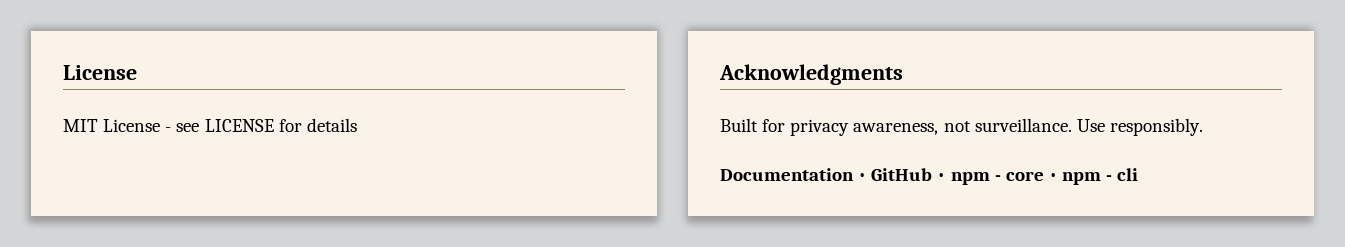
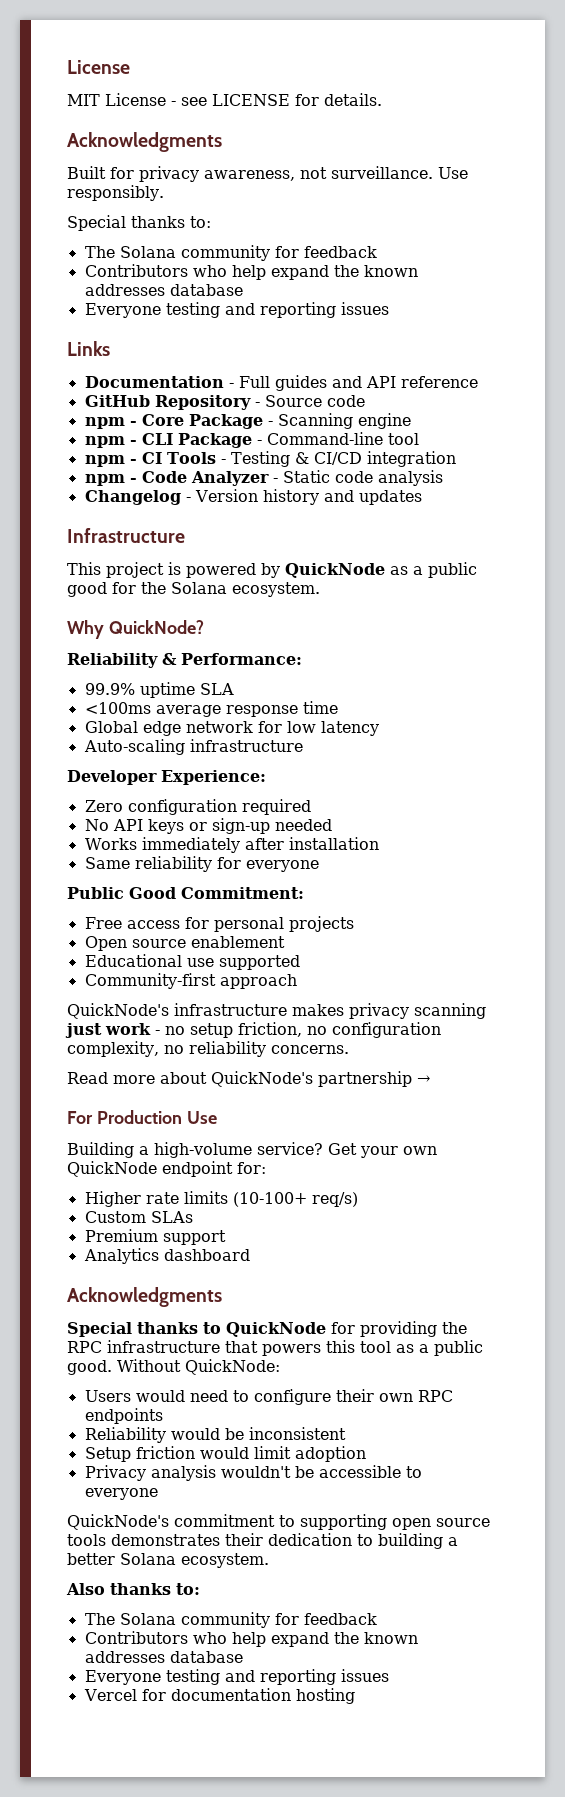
[306,118,357,132] details -> [324,93,382,106] details.
[720,168,1139,185] Documentation • GitHub • npm - core • npm - cli -> [67,215,211,231] [84,245,377,261] [84,264,418,280] [84,284,243,296] [84,302,389,318] [67,341,110,356] [84,375,478,391] [84,395,365,410] [84,413,411,429] [84,432,419,448] [84,451,456,467] [84,470,443,486] [84,489,422,505] [67,528,185,543] [67,562,477,578] [67,582,320,597] [67,620,204,639] [67,653,302,668] [84,682,234,698] [84,701,338,717] [84,721,379,736] [83,739,303,755] [67,770,266,785] [84,799,311,815] [84,818,332,834] [84,837,379,853] [84,856,319,872] [67,887,304,899] [84,916,354,932] [84,936,285,951] [84,954,300,970] [84,973,297,989] [67,1003,486,1019] [65,1022,441,1038] [67,1041,349,1057] [67,1071,430,1087] [67,1110,217,1124] [67,1142,437,1158] [67,1161,266,1177] [84,1191,358,1207] [84,1211,193,1223] [84,1229,226,1245] [83,1248,250,1264] [67,1287,222,1307] [67,1321,467,1337] [67,1340,483,1356] [67,1359,280,1375] [84,1389,453,1405] [84,1408,163,1424] [84,1427,346,1443] [84,1446,366,1462] [84,1465,422,1481] [84,1488,158,1500] [67,1514,490,1530] [67,1533,458,1549] [67,1553,269,1568] [66,1583,200,1595] [84,1612,377,1628] [84,1631,418,1647] [84,1651,243,1663] [84,1669,389,1685] [83,1688,355,1704] Special thanks to: // The Solana community for feedback // Contributors who help expand the known addresses database // Everyone testing and reporting issues // Links // Documentation - Full guides and API reference // GitHub Repository - Source code // npm - Core Package - Scanning engine // npm - CLI Package - Command-line tool // npm - CI Tools - Testing & CI/CD integration // npm - Code Analyzer - Static code analysis // Changelog - Version history and updates // Infrastructure // This project is powered by QuickNode as a public good for the Solana ecosystem. // Why QuickNode? // Reliability & Performance: // 99.9% uptime SLA // <100ms average response time // Global edge network for low latency // Auto-scaling infrastructure // Developer Experience: // Zero configuration required // No API keys or sign-up needed // Works immediately after installation // Same reliability for everyone // Public Good Commitment: // Free access for personal projects // Open source enablement // Educational use supported // Community-first approach // QuickNode's infrastructure makes privacy scanning just work - no setup friction, no configuration complexity, no reliability concerns. // Read more about QuickNode's partnership → // For Production Use // Building a high-volume service? Get your own QuickNode endpoint for: // Higher rate limits (10-100+ req/s) // Custom SLAs // Premium support // Analytics dashboard // Acknowledgments // Special thanks to QuickNode for providing the RPC infrastructure that powers this tool as a public good. Without QuickNode: // Users would need to configure their own RPC endpoints // Reliability would be inconsistent // Setup friction would limit adoption // Privacy analysis wouldn't be accessible to everyone // QuickNode's commitment to supporting open source tools demonstrates their dedication to building a better Solana ecosystem. // Also thanks to: // The Solana community for feedback // Contributors who help expand the known addresses database // Everyone testing and reporting issues // Vercel for documentation hosting

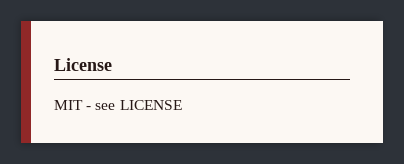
[105,93,166,106] License -> (83, 105) none
[295,93,382,106] [67,132,222,152] [67,166,468,182] [67,185,164,201] [67,215,211,231] [84,245,377,261] [84,264,418,280] [84,284,243,296] [84,302,389,318] [67,341,110,356] [84,375,478,391] [84,395,365,410] [84,413,411,429] [84,432,419,448] [84,451,456,467] [84,470,443,486] [84,489,422,505] [67,528,185,543] [67,562,477,578] [67,582,320,597] [67,620,204,639] [67,653,302,668] [84,682,234,698] [84,701,338,717] [84,721,379,736] [83,739,303,755] [67,770,266,785] [84,799,311,815] [84,818,332,834] [84,837,379,853] [84,856,319,872] [67,887,304,899] [84,916,354,932] [84,936,285,951] [84,954,300,970] [84,973,297,989] [67,1003,486,1019] [65,1022,441,1038] [67,1041,349,1057] [67,1071,430,1087] [67,1110,217,1124] [67,1142,437,1158] [67,1161,266,1177] [84,1191,358,1207] [84,1211,193,1223] [84,1229,226,1245] [83,1248,250,1264] [67,1287,222,1307] [67,1321,467,1337] [67,1340,483,1356] [67,1359,280,1375] [84,1389,453,1405] [84,1408,163,1424] [84,1427,346,1443] [84,1446,366,1462] [84,1465,422,1481] [84,1488,158,1500] [67,1514,490,1530] [67,1533,458,1549] [67,1553,269,1568] [66,1583,200,1595] [84,1612,377,1628] [84,1631,418,1647] [84,1651,243,1663] [84,1669,389,1685] [83,1688,355,1704] for details. // Acknowledgments // Built for privacy awareness, not surveillance. Use responsibly. // Special thanks to: // The Solana community for feedback // Contributors who help expand the known addresses database // Everyone testing and reporting issues // Links // Documentation - Full guides and API reference // GitHub Repository - Source code // npm - Core Package - Scanning engine // npm - CLI Package - Command-line tool // npm - CI Tools - Testing & CI/CD integration // npm - Code Analyzer - Static code analysis // Changelog - Version history and updates // Infrastructure // This project is powered by QuickNode as a public good for the Solana ecosystem. // Why QuickNode? // Reliability & Performance: // 99.9% uptime SLA // <100ms average response time // Global edge network for low latency // Auto-scaling infrastructure // Developer Experience: // Zero configuration required // No API keys or sign-up needed // Works immediately after installation // Same reliability for everyone // Public Good Commitment: // Free access for personal projects // Open source enablement // Educational use supported // Community-first approach // QuickNode's infrastructure makes privacy scanning just work - no setup friction, no configuration complexity, no reliability concerns. // Read more about QuickNode's partnership → // For Production Use // Building a high-volume service? Get your own QuickNode endpoint for: // Higher rate limits (10-100+ req/s) // Custom SLAs // Premium support // Analytics dashboard // Acknowledgments // Special thanks to QuickNode for providing the RPC infrastructure that powers this tool as a public good. Without QuickNode: // Users would need to configure their own RPC endpoints // Reliability would be inconsistent // Setup friction would limit adoption // Privacy analysis wouldn't be accessible to everyone // QuickNode's commitment to supporting open source tools demonstrates their dedication to building a better Solana ecosystem. // Also thanks to: // The Solana community for feedback // Contributors who help expand the known addresses database // Everyone testing and reporting issues // Vercel for documentation hosting -> (182, 105) none

